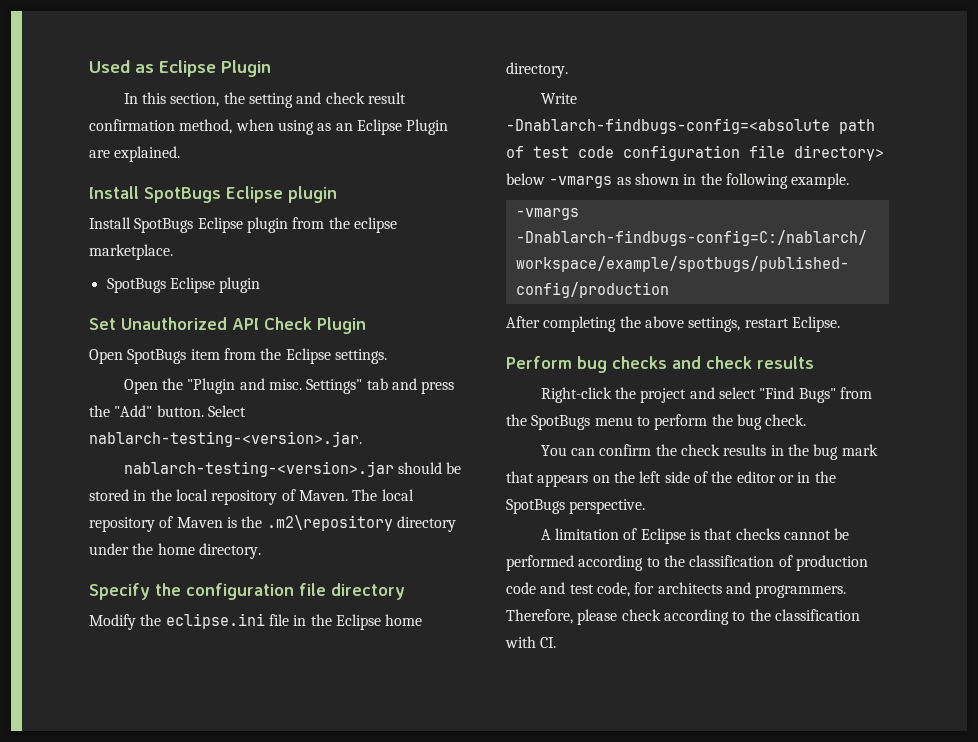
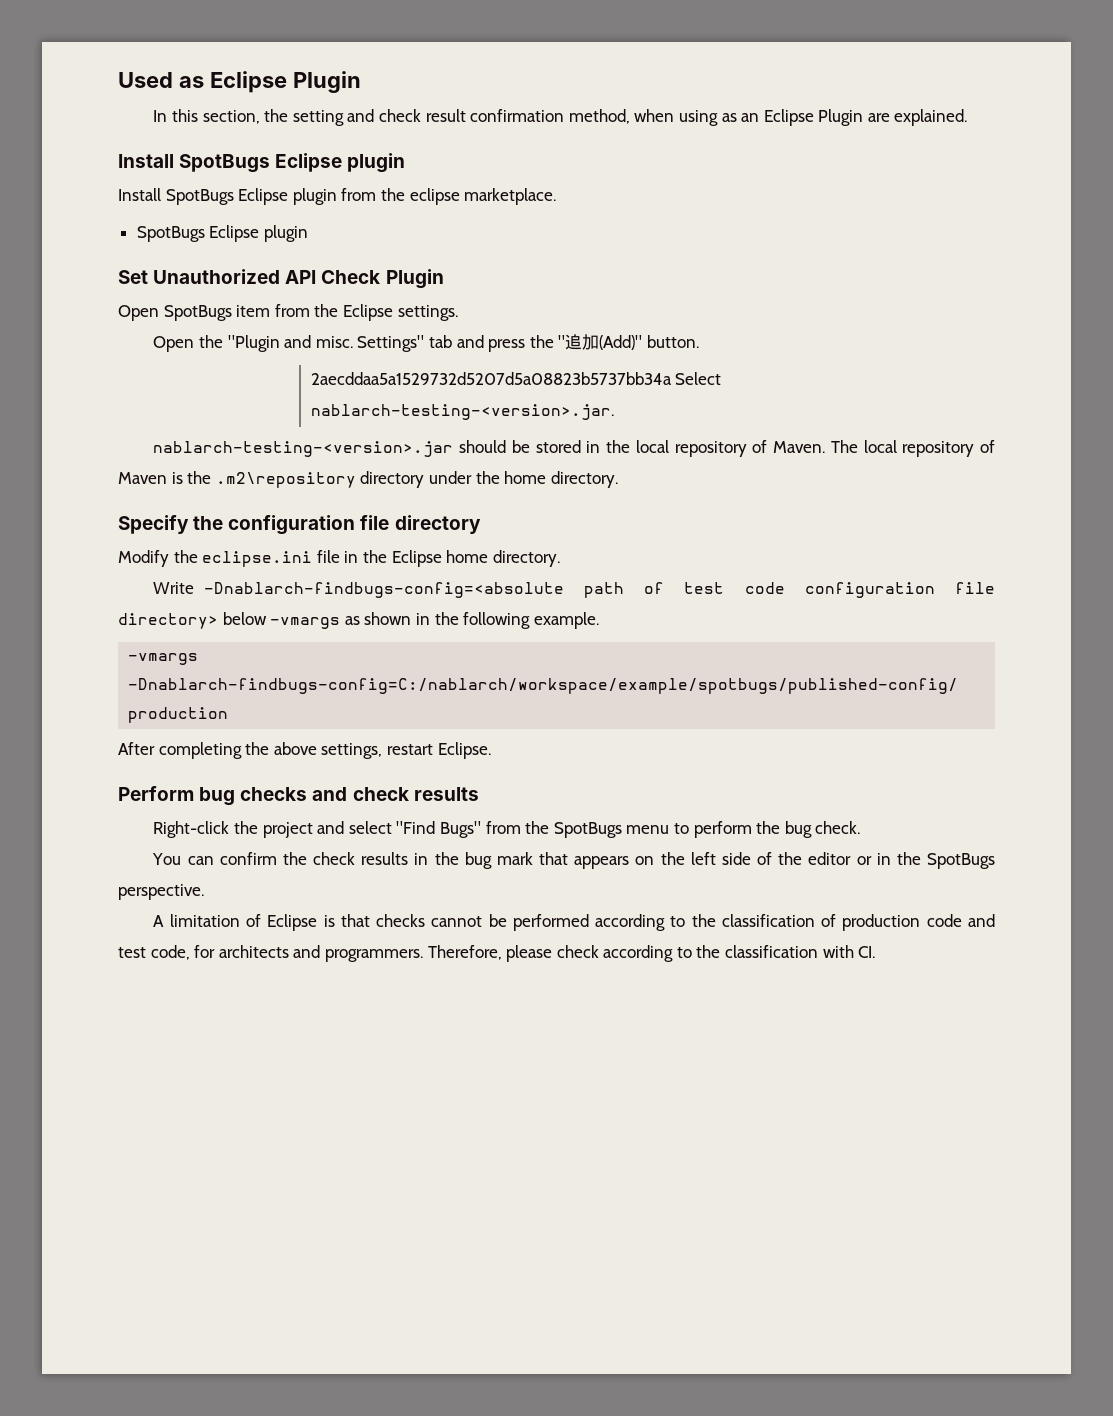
[114,405,153,417] "Add" -> [558,334,643,350] "追加(Add)"
(204, 411) none -> [310,372,672,385] // 2aecddaa5a1529732d5207d5a08823b5737bb34a

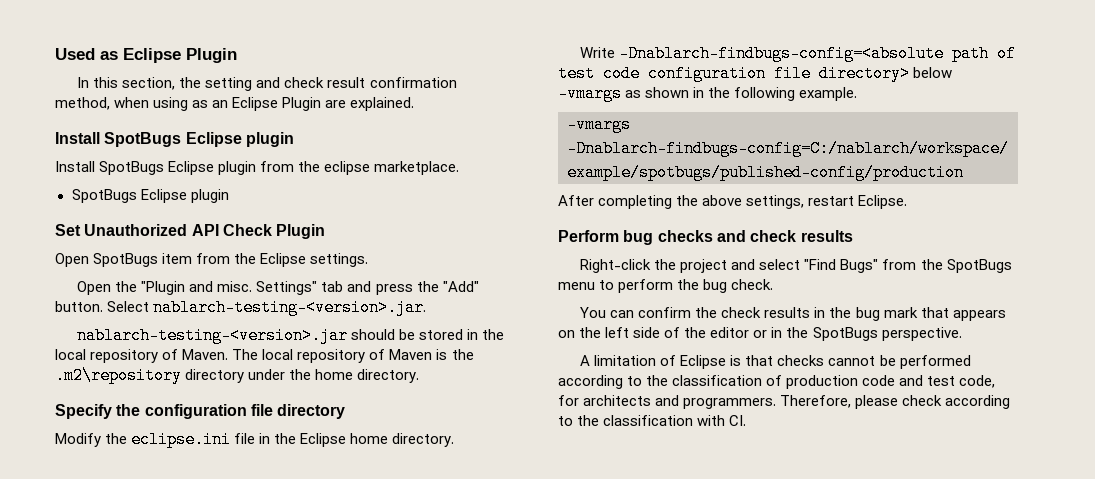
[558,334,643,350] "追加(Add)" -> [442,281,479,292] "Add"
[310,372,672,385] // 2aecddaa5a1529732d5207d5a08823b5737bb34a -> (103, 306) none

